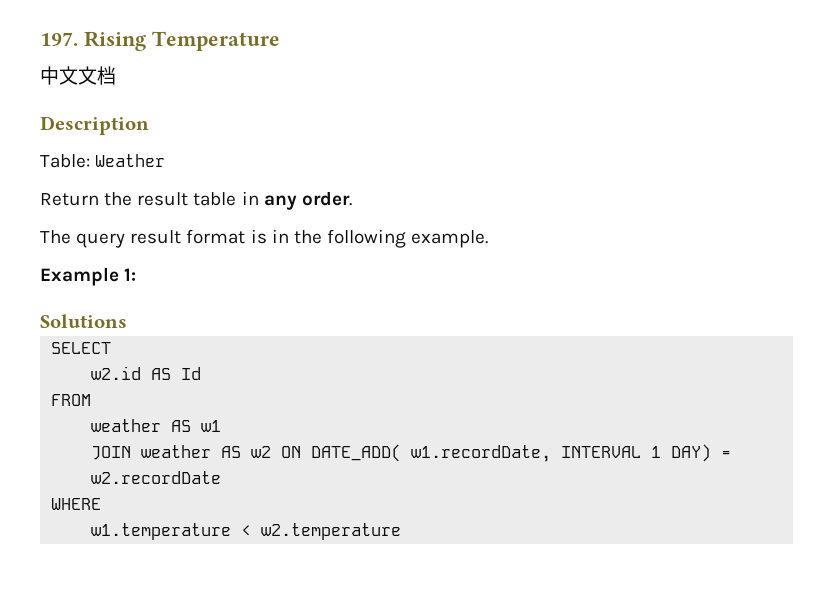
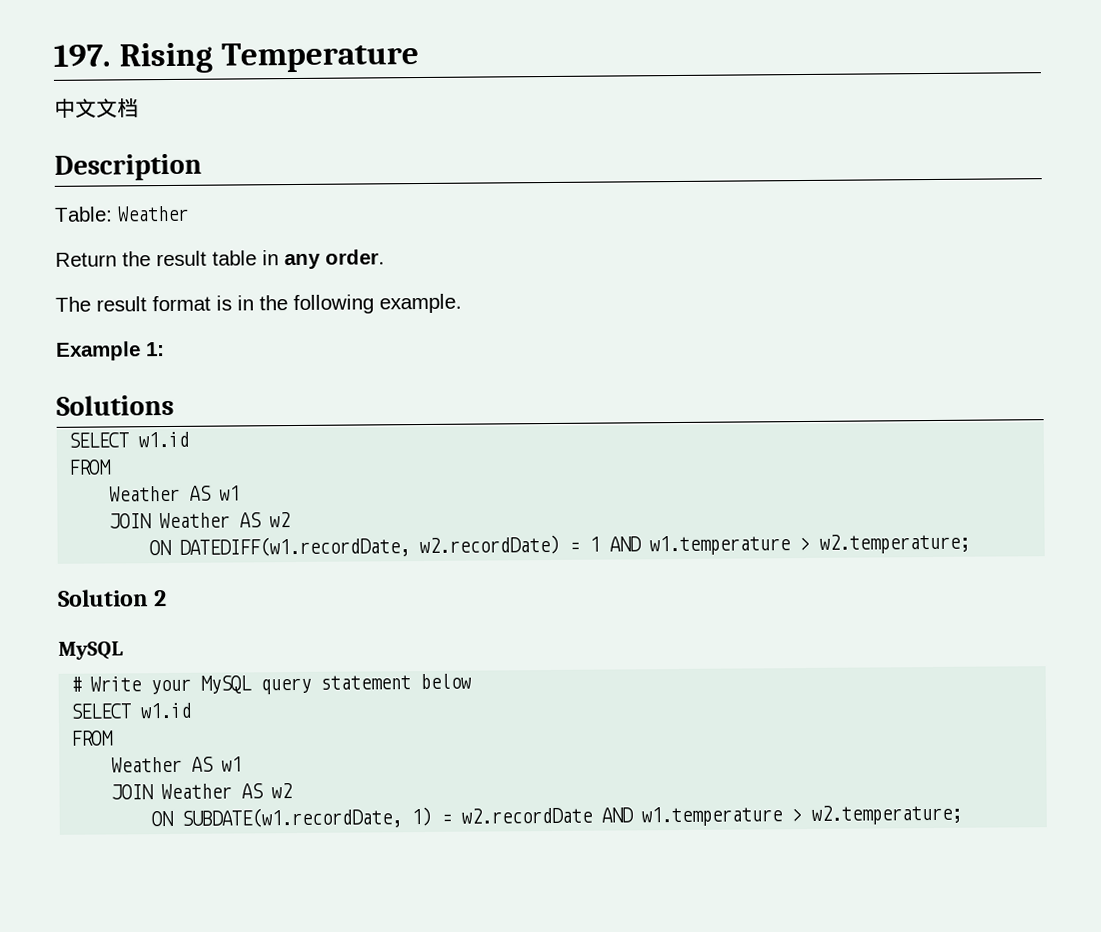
[76,233,126,248] query -> (91, 304) none
[91,366,202,380] [51,394,92,406] [91,419,222,432] [91,444,732,462] [91,471,222,484] [51,498,102,510] [91,523,402,540] // w2.id AS Id // FROM // weather AS w1 // JOIN weather AS w2 ON DATE_ADD( w1.recordDate, INTERVAL 1 DAY) = w2.recordDate // WHERE // w1.temperature < w2.temperature -> [138,431,190,448] [68,459,113,475] [109,485,241,502] [109,512,292,529] [149,533,971,558] [57,589,168,607] [58,641,124,660] [70,673,473,695] [70,702,192,719] [71,730,115,746] [111,756,243,773] [111,783,294,800] [151,804,963,829] w1.id // FROM // Weather AS w1 // JOIN Weather AS w2 // ON DATEDIFF(w1.recordDate, w2.recordDate) = 1 AND w1.temperature > w2.temperature; // Solution 2 // MySQL // # Write your MySQL query statement below // SELECT w1.id // FROM // Weather AS w1 // JOIN Weather AS w2 // ON SUBDATE(w1.recordDate, 1) = w2.recordDate AND w1.temperature > w2.temperature;

